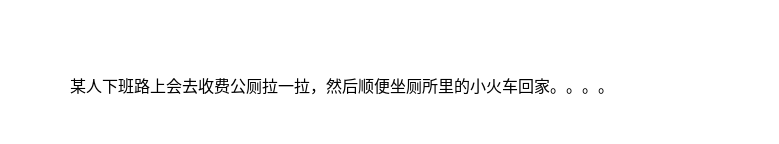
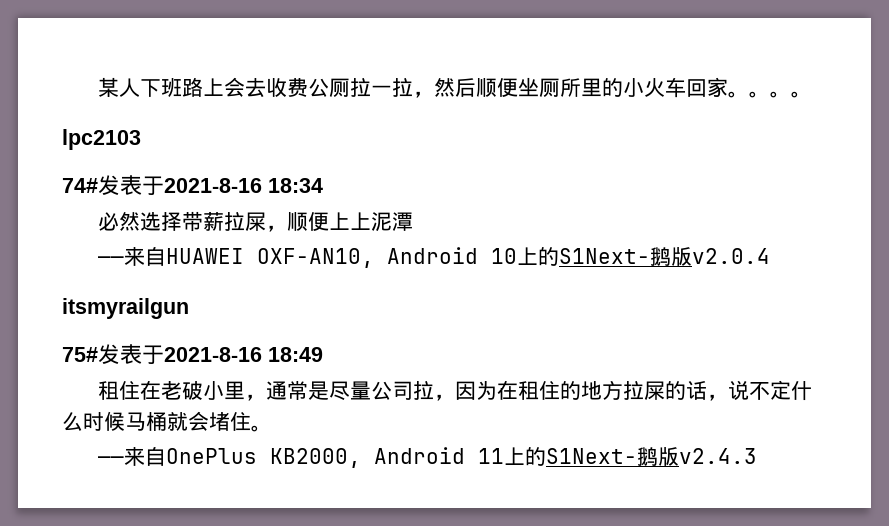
(614, 91) none -> [62,129,141,150] [62,175,323,195] [98,211,414,232] [98,246,771,268] [62,298,189,319] [62,344,323,364] [98,380,813,401] [62,411,272,432] [98,446,758,468] // lpc2103 // 74#发表于2021-8-16 18:34 // 必然选择带薪拉屎，顺便上上泥潭 // ——来自HUAWEI OXF-AN10, Android 10上的S1Next-鹅版v2.0.4 // itsmyrailgun // 75#发表于2021-8-16 18:49 // 租住在老破小里，通常是尽量公司拉，因为在租住的地方拉屎的话，说不定什么时候马桶就会堵住。 // ——来自OnePlus KB2000, Android 11上的S1Next-鹅版v2.4.3

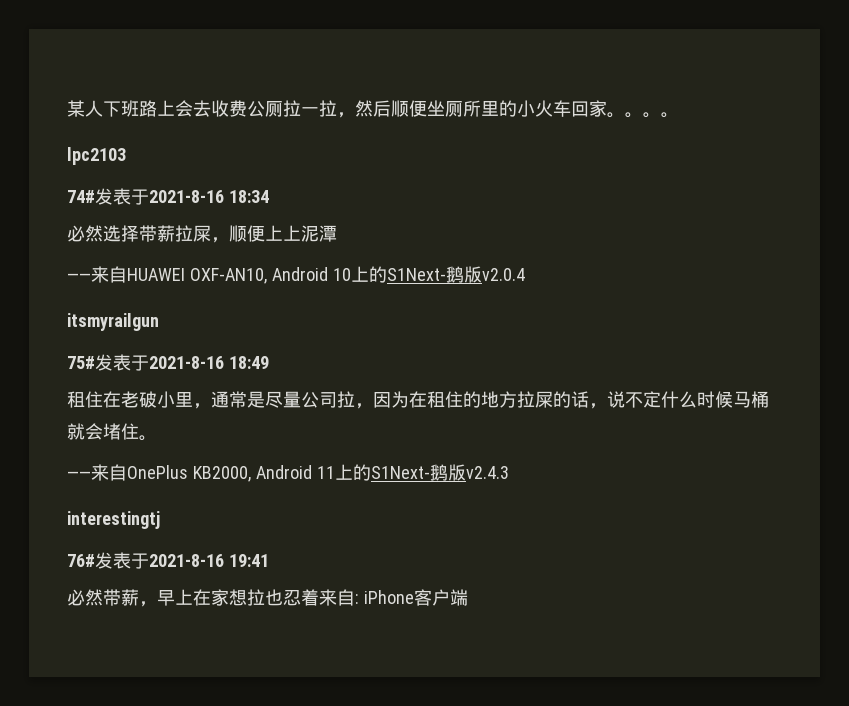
(758, 456) none -> [67,511,160,529] [67,552,269,569] [67,589,468,607] // interestingtj // 76#发表于2021-8-16 19:41 // 必然带薪，早上在家想拉也忍着来自: iPhone客户端

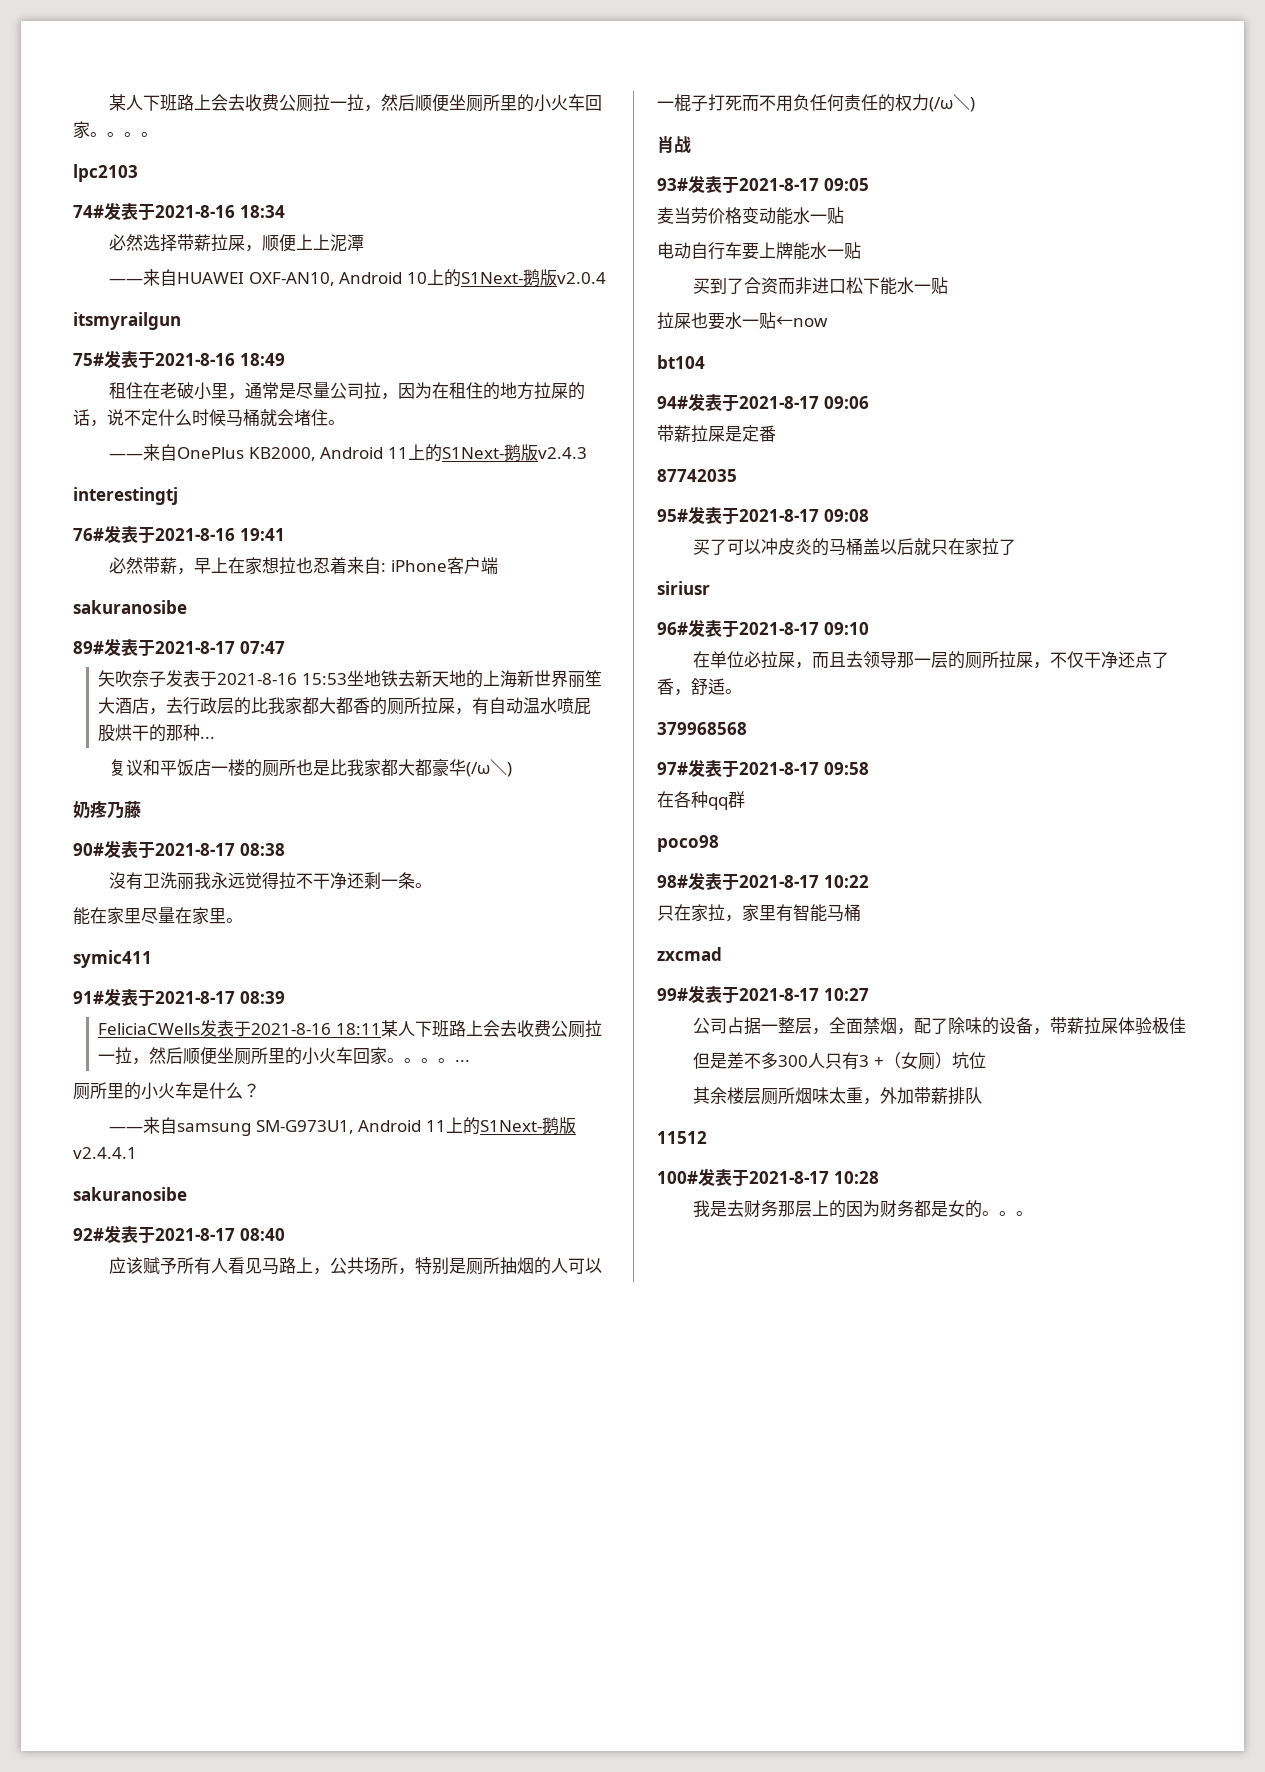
(468, 597) none -> [73,600,187,614] [73,638,285,656] [98,670,602,688] [98,697,592,715] [98,724,216,742] [109,759,513,777] [73,801,141,819] [73,840,285,858] [109,872,433,890] [73,907,243,925] [73,950,152,968] [73,988,285,1006] [98,1020,602,1038] [98,1047,471,1065] [73,1082,260,1100] [109,1117,576,1136] [73,1147,137,1159] [73,1187,187,1201] [73,1225,285,1243] [109,1257,603,1275] [657,94,975,112] [657,136,691,154] [657,175,869,193] [657,207,844,225] [657,242,861,260] [693,277,949,295] [657,312,828,330] [657,355,705,369] [657,393,869,411] [657,425,776,443] [657,469,737,482] [657,506,869,524] [693,538,1017,556] [657,581,710,595] [657,619,869,637] [693,651,1170,669] [657,678,742,696] [657,722,747,735] [657,759,869,777] [657,791,745,810] [657,835,719,852] [657,872,869,890] [657,904,861,922] [657,947,722,961] [657,985,869,1003] [693,1017,1187,1035] [693,1052,986,1070] [693,1087,983,1105] [657,1131,707,1144] [657,1168,879,1186] [693,1200,1034,1218] // sakuranosibe // 89#发表于2021-8-17 07:47 // 矢吹奈子发表于2021-8-16 15:53坐地铁去新天地的上海新世界丽笙大酒店，去行政层的比我家都大都香的厕所拉屎，有自动温水喷屁股烘干的那种... // 复议和平饭店一楼的厕所也是比我家都大都豪华(/ω＼) // 奶疼乃藤 // 90#发表于2021-8-17 08:38 // 沒有卫洗丽我永远觉得拉不干净还剩一条。 // 能在家里尽量在家里。 // symic411 // 91#发表于2021-8-17 08:39 // FeliciaCWells发表于2021-8-16 18:11某人下班路上会去收费公厕拉一拉，然后顺便坐厕所里的小火车回家。。。。... // 厕所里的小火车是什么？ // ——来自samsung SM-G973U1, Android 11上的S1Next-鹅版v2.4.4.1 // sakuranosibe // 92#发表于2021-8-17 08:40 // 应该赋予所有人看见马路上，公共场所，特别是厕所抽烟的人可以一棍子打死而不用负任何责任的权力(/ω＼) // 肖战 // 93#发表于2021-8-17 09:05 // 麦当劳价格变动能水一贴 // 电动自行车要上牌能水一贴 // 买到了合资而非进口松下能水一贴 // 拉屎也要水一贴←now // bt104 // 94#发表于2021-8-17 09:06 // 带薪拉屎是定番 // 87742035 // 95#发表于2021-8-17 09:08 // 买了可以冲皮炎的马桶盖以后就只在家拉了 // siriusr // 96#发表于2021-8-17 09:10 // 在单位必拉屎，而且去领导那一层的厕所拉屎，不仅干净还点了香，舒适。 // 379968568 // 97#发表于2021-8-17 09:58 // 在各种qq群 // poco98 // 98#发表于2021-8-17 10:22 // 只在家拉，家里有智能马桶 // zxcmad // 99#发表于2021-8-17 10:27 // 公司占据一整层，全面禁烟，配了除味的设备，带薪拉屎体验极佳 // 但是差不多300人只有3 +（女厕）坑位 // 其余楼层厕所烟味太重，外加带薪排队 // 11512 // 100#发表于2021-8-17 10:28 // 我是去财务那层上的因为财务都是女的。。。

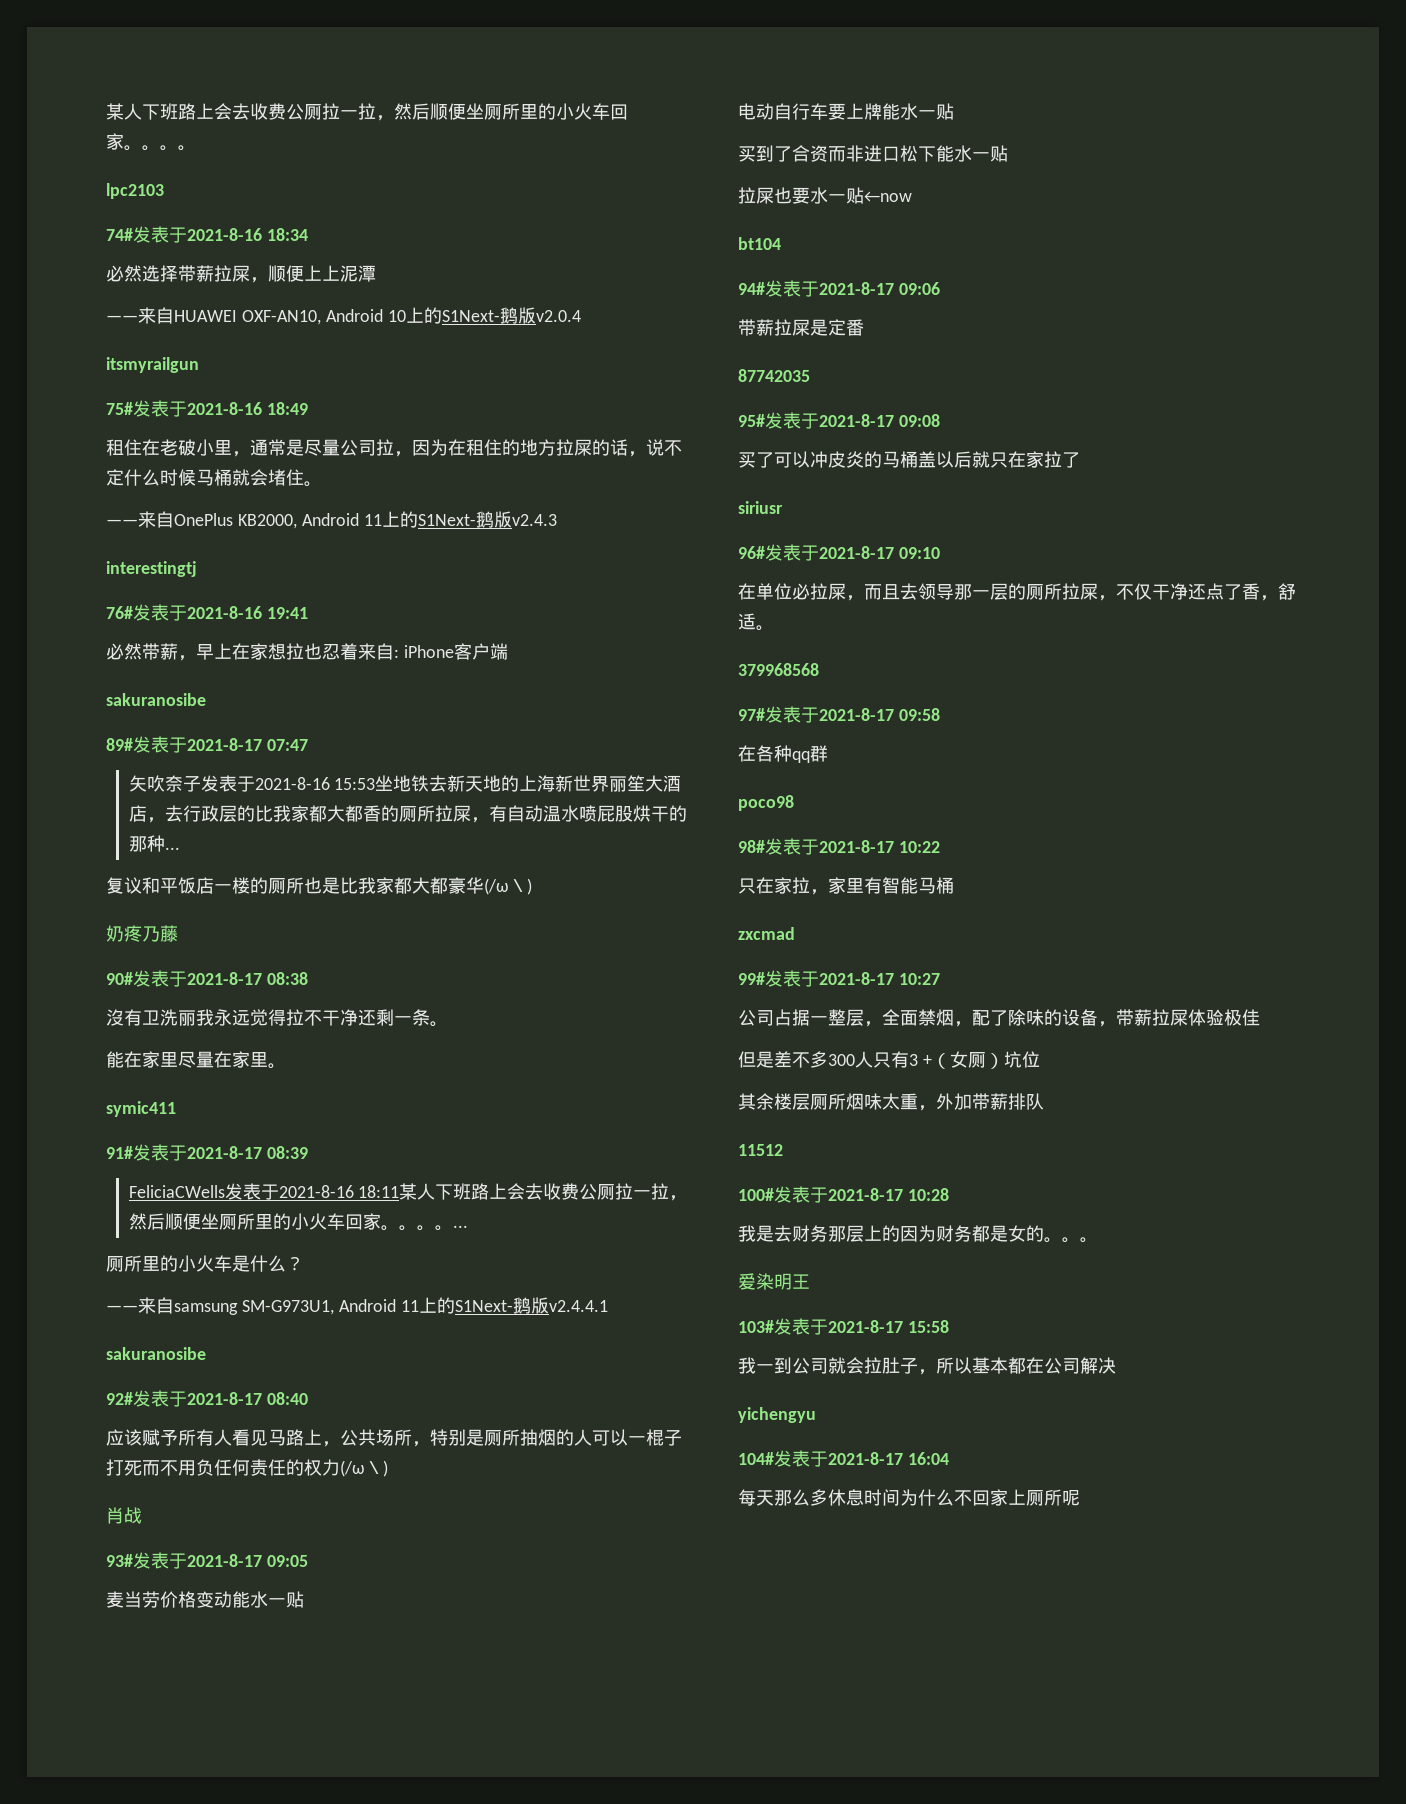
(1034, 1213) none -> [738,1273,810,1290] [738,1318,949,1335] [738,1357,1116,1375] [738,1407,816,1423] [738,1450,949,1467] [738,1489,1080,1506] // 爱染明王 // 103#发表于2021-8-17 15:58 // 我一到公司就会拉肚子，所以基本都在公司解决 // yichengyu // 104#发表于2021-8-17 16:04 // 每天那么多休息时间为什么不回家上厕所呢

